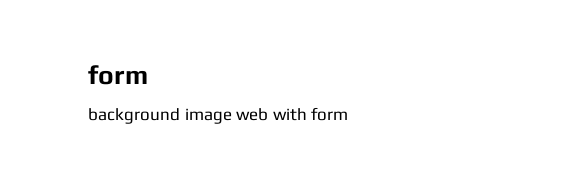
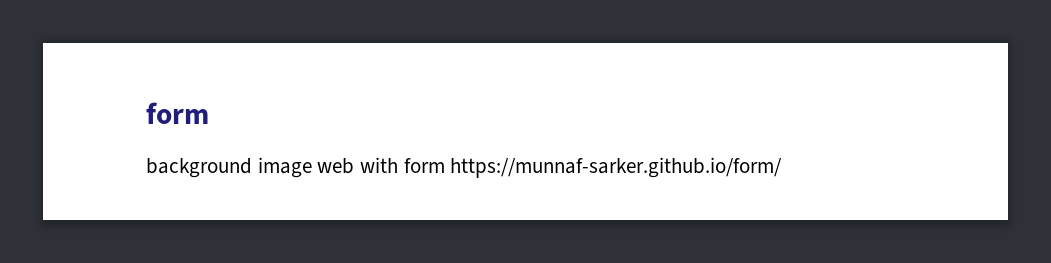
(349, 114) none -> [450,157,783,178] https://munnaf-sarker.github.io/form/

